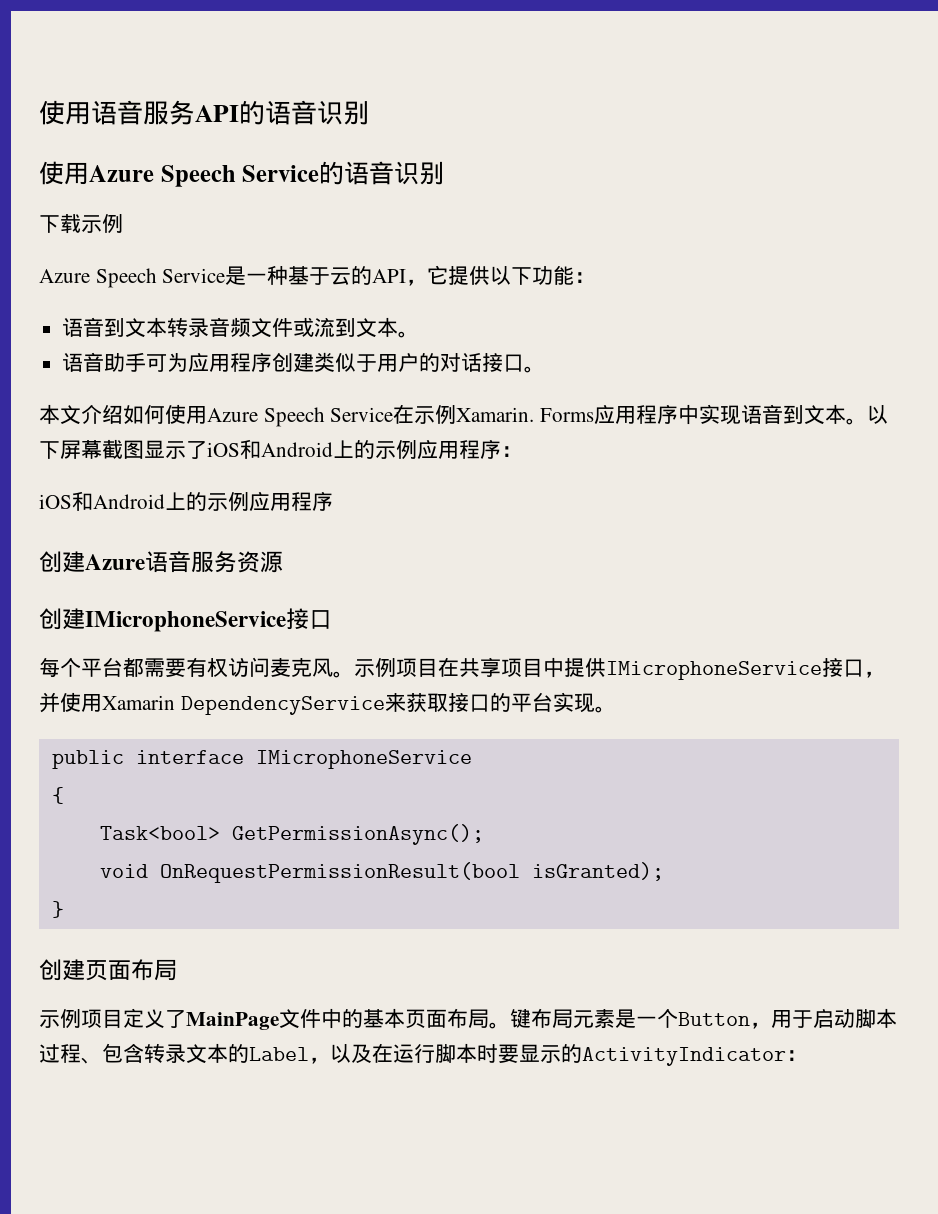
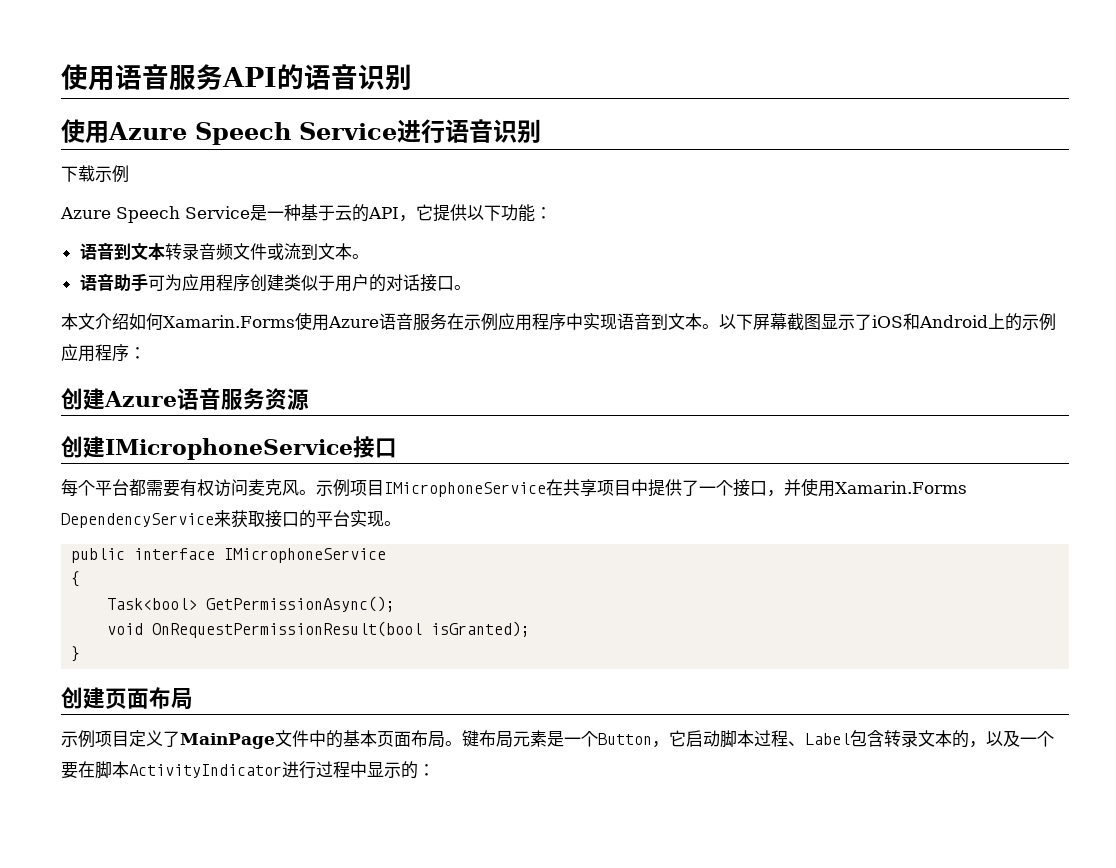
[319,161,345,185] 的 -> [397,119,445,143] 进行
[165,404,595,427] 使用Azure Speech Service在示例Xamarin. Forms -> [163,312,498,331] Xamarin.Forms使用Azure语音服务在示例
[39,491,333,512] // iOS和Android上的示例应用程序 -> (146, 353) none
(438, 667) none -> [384,482,546,497] IMicrophoneService
[606,661,822,680] IMicrophoneService -> [682,480,733,496] 了一个
[102,695,175,710] Xamarin -> [835,481,967,494] Xamarin.Forms
[771,1010,813,1028] 用于 -> [669,730,686,747] 它
(102, 1060) none -> [805,733,850,745] Label
[249,1043,786,1066] Label，以及在运行脚本时要显示的ActivityIndicator -> [969,730,1054,748] [61,761,418,779] ，以及一个要在脚本ActivityIndicator进行过程中显示的

